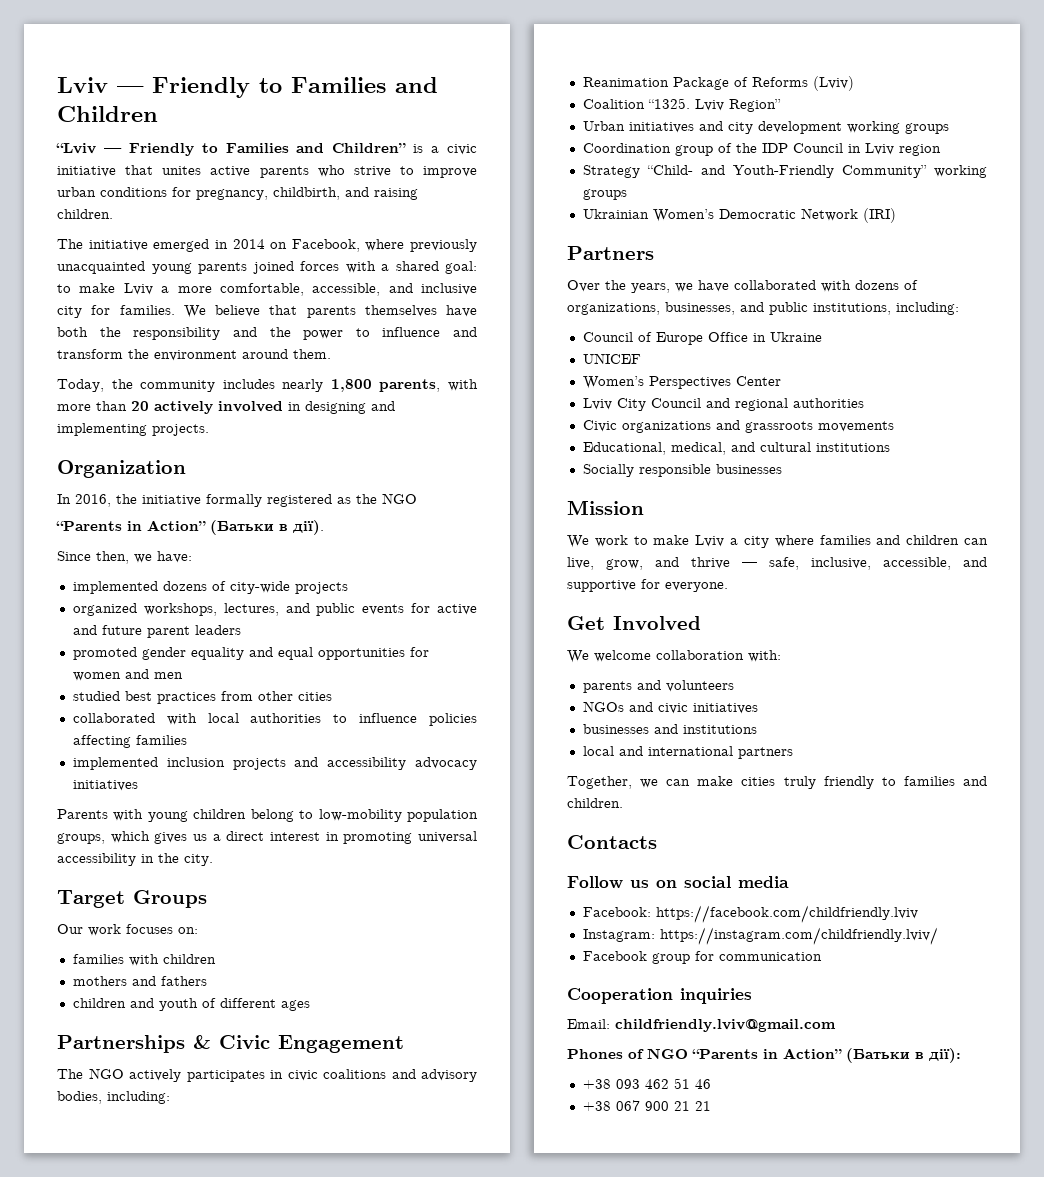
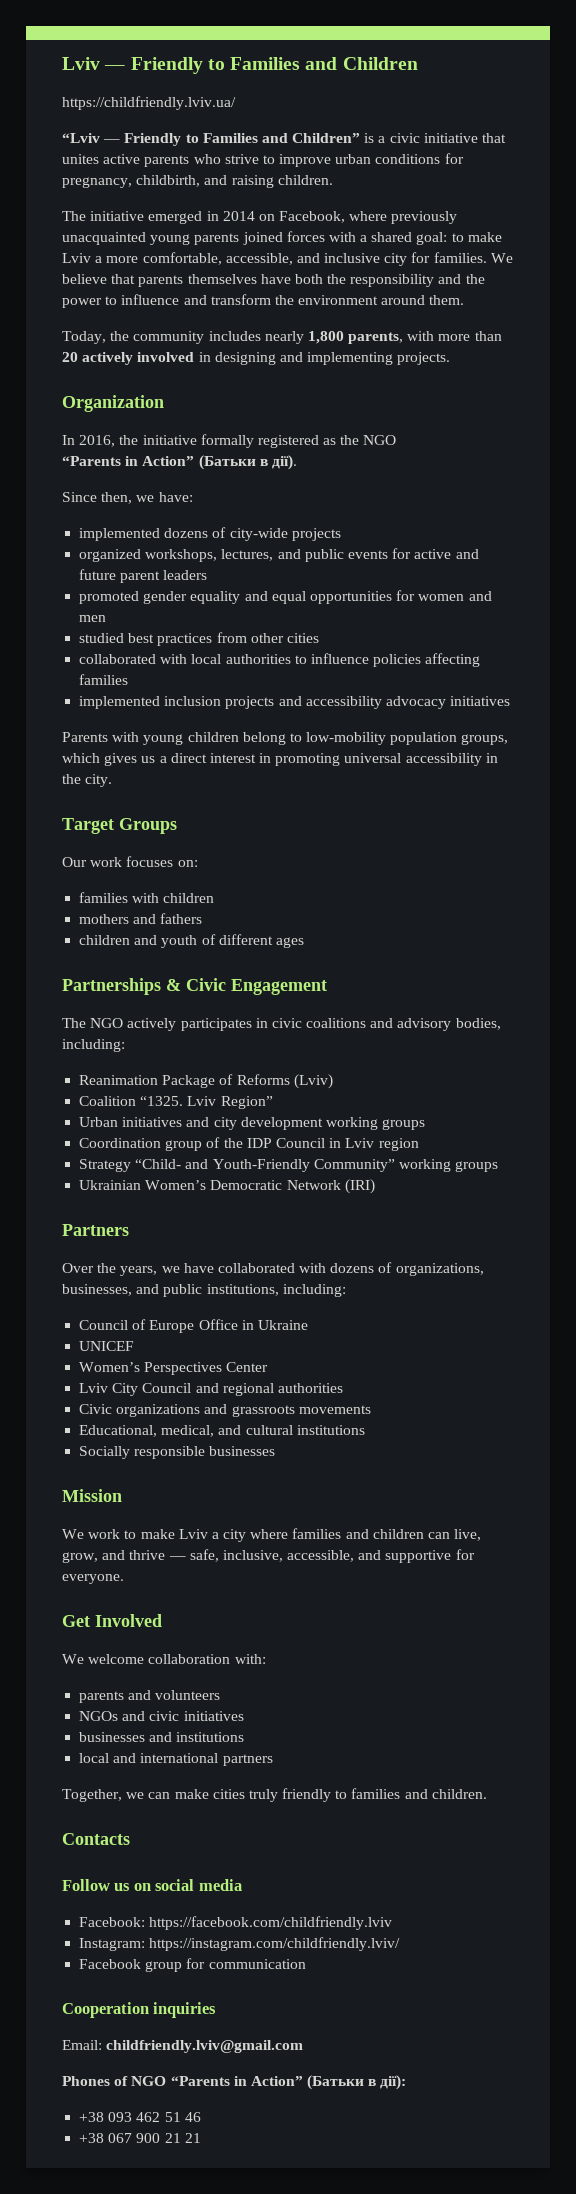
(158, 114) none -> [62,96,236,110] // https://childfriendly.lviv.ua/

